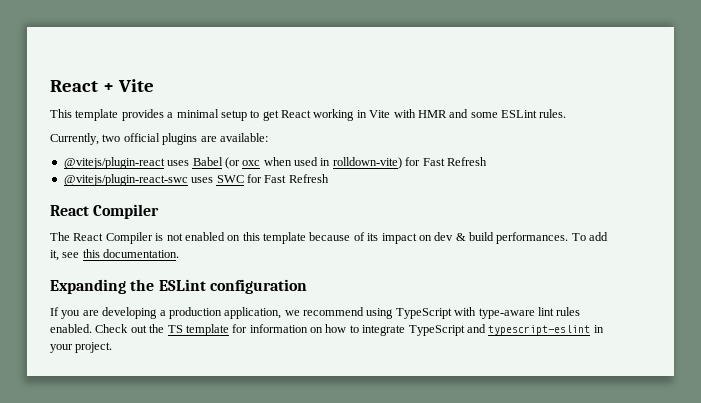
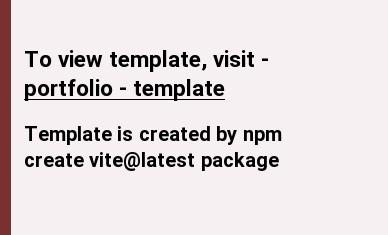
[50,79,154,92] [50,109,567,121] [50,133,268,145] [63,157,487,169] [63,174,329,186] [50,204,160,219] [50,232,609,244] [50,249,180,261] [50,279,307,294] [50,307,581,319] [50,324,604,336] [50,342,113,353] React + Vite // This template provides a minimal setup to get React working in Vite with HMR and some ESLint rules. // Currently, two official plugins are available: // @vitejs/plugin-react uses Babel (or oxc when used in rolldown-vite) for Fast Refresh // @vitejs/plugin-react-swc uses SWC for Fast Refresh // React Compiler // The React Compiler is not enabled on this template because of its impact on dev & build performances. To add it, see this documentation. // Expanding the ESLint configuration // If you are developing a production application, we recommend using TypeScript with type-aware lint rules enabled. Check out the TS template for information on how to integrate TypeScript and typescript-eslint in your project. -> [24,50,270,72] [24,79,226,101] [24,126,282,145] [24,152,279,171] To view template, visit - portfolio - template // Template is created by npm create vite@latest package

